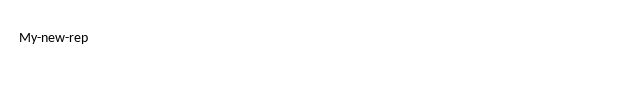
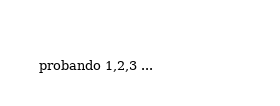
[19,33,88,44] My-new-rep -> [39,60,153,73] probando 1,2,3 ...

